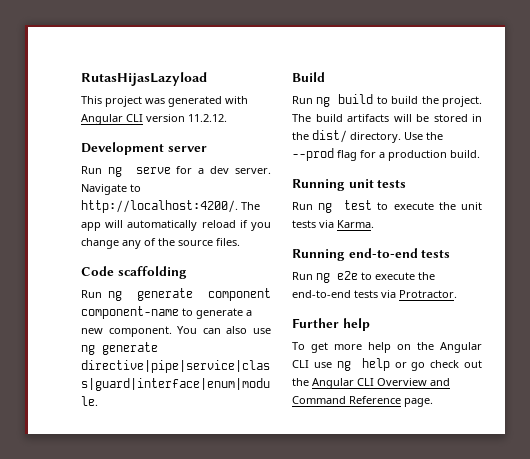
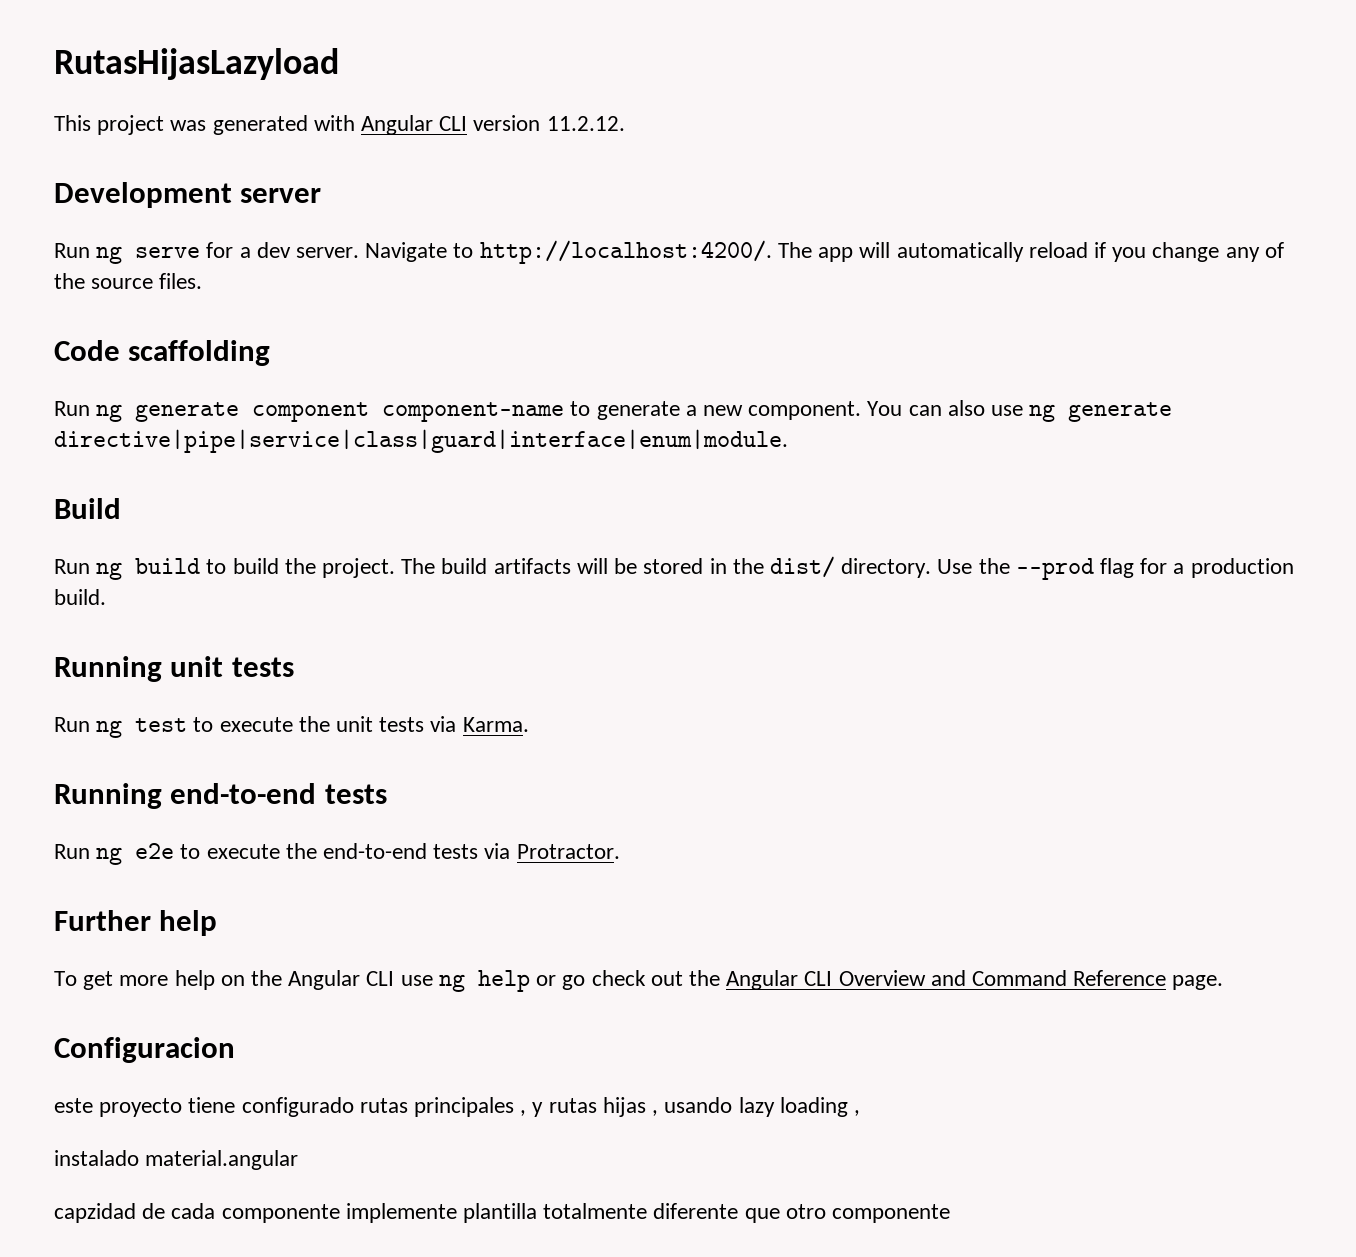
(433, 402) none -> [54,1037,235,1063] [54,1097,860,1117] [54,1150,299,1170] [54,1203,951,1223] // Configuracion // este proyecto tiene configurado rutas principales , y rutas hijas , usando lazy loading , // instalado material.angular // capzidad de cada componente implemente plantilla totalmente diferente que otro componente

